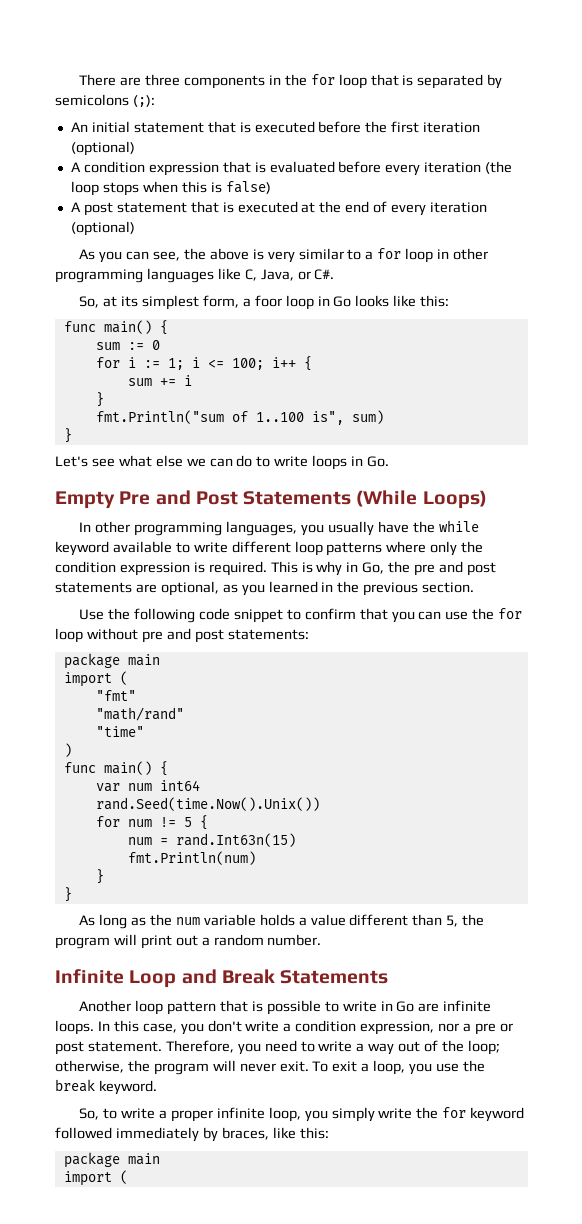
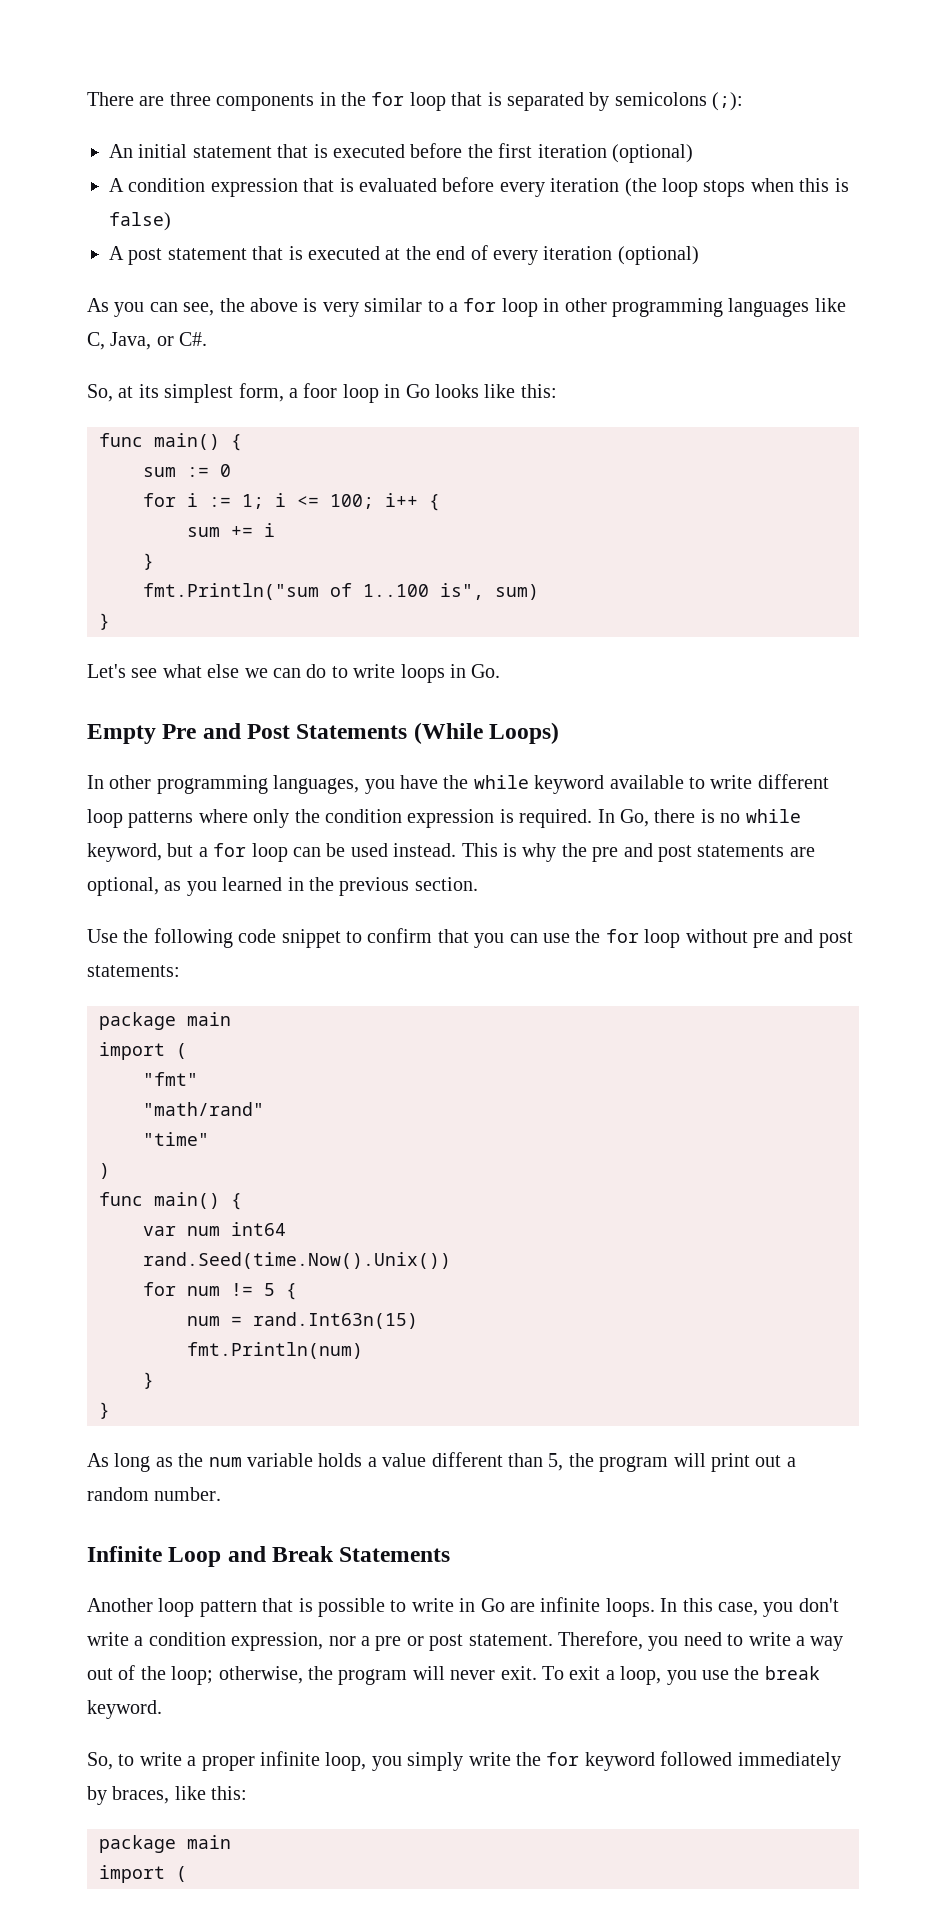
[327,521,374,536] usually -> (395, 786) none
(267, 568) none -> [597,809,801,827] [87,843,457,862] In Go, there is no while keyword, but a for loop can be used instead.
[346,562,385,574] in Go, -> (557, 852) none

